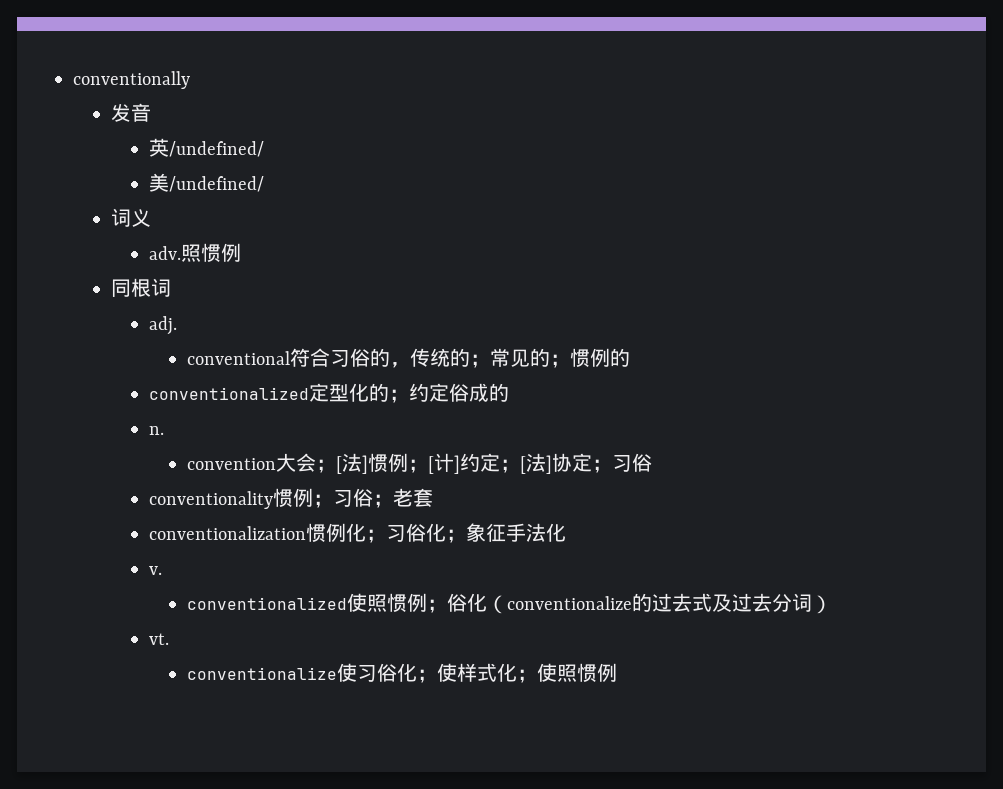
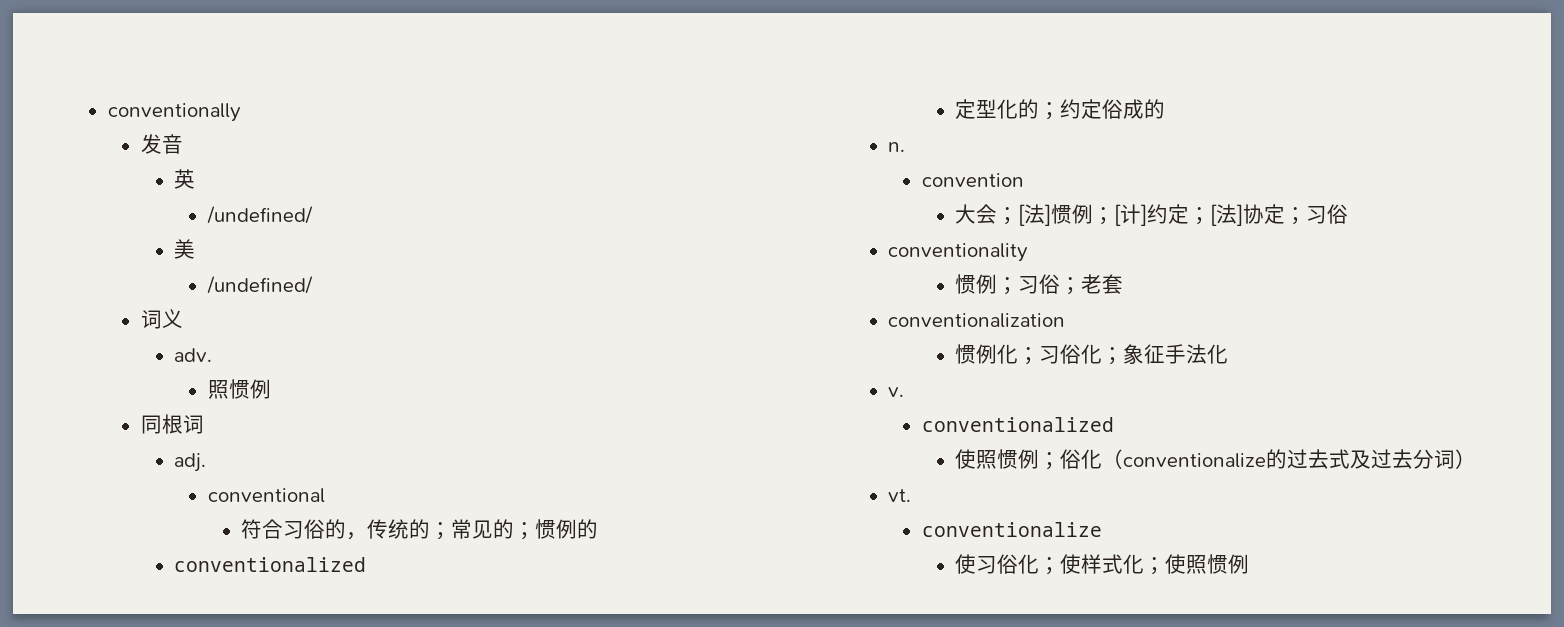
(169, 147) none -> (196, 179) //
(169, 182) none -> (196, 249) //
(181, 253) none -> (213, 355) //
(290, 358) none -> (325, 495) //
(309, 393) none -> (367, 564) //
(276, 464) none -> (1024, 180) //
(273, 500) none -> (1029, 252) //
(306, 533) none -> (1066, 320) //
(347, 603) none -> (1114, 424) //
(337, 673) none -> (1102, 529) //

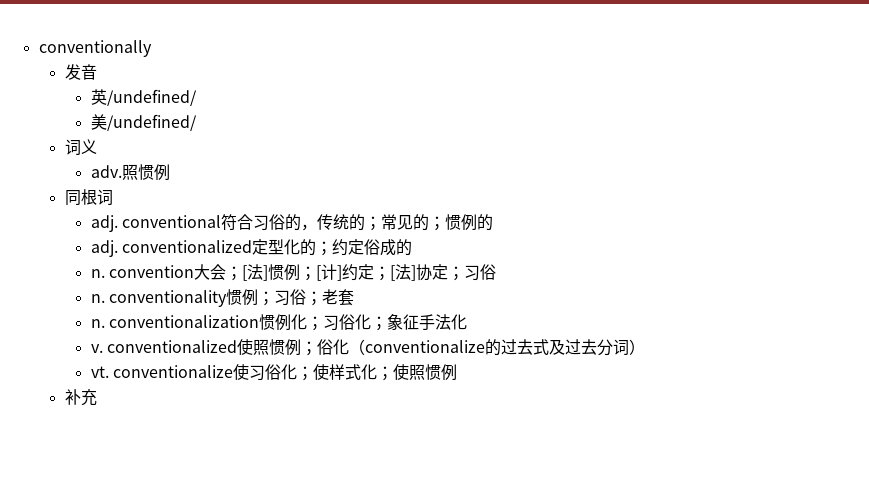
(196, 179) // -> (107, 97) none
(196, 249) // -> (107, 122) none
(213, 355) // -> (122, 171) none
(207, 462) // -> (118, 223) none
(325, 495) // -> (221, 221) none
[174,557,367,572] conventionalized // -> [90,240,252,257] adj. conventionalized
(906, 147) // -> (105, 273) none
(1024, 180) // -> (194, 271) none
(1349, 214) none -> [90,294,105,303] n.
(1029, 252) // -> (227, 298) none
(1124, 284) none -> [90,319,105,328] n.
(1066, 320) // -> (259, 321) none
[921,417,1114,432] // conventionalized // -> [106,340,237,353] conventionalized
[921,522,1102,537] // conventionalize // -> [112,365,233,378] conventionalize
(1250, 564) none -> [64,389,97,406] // 补充

